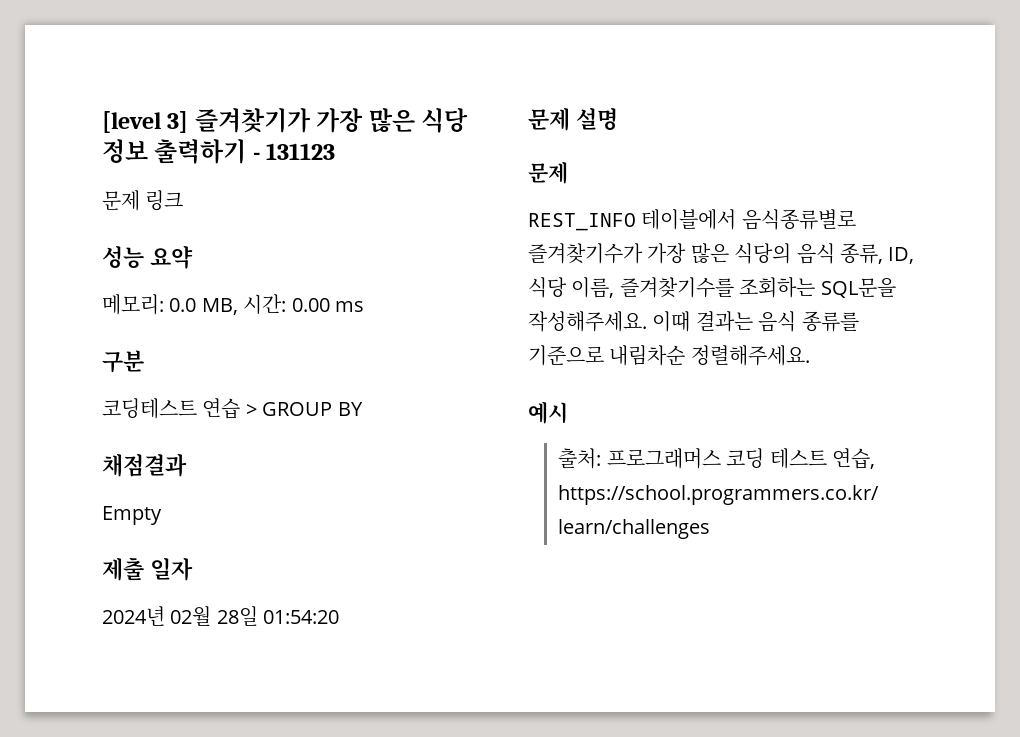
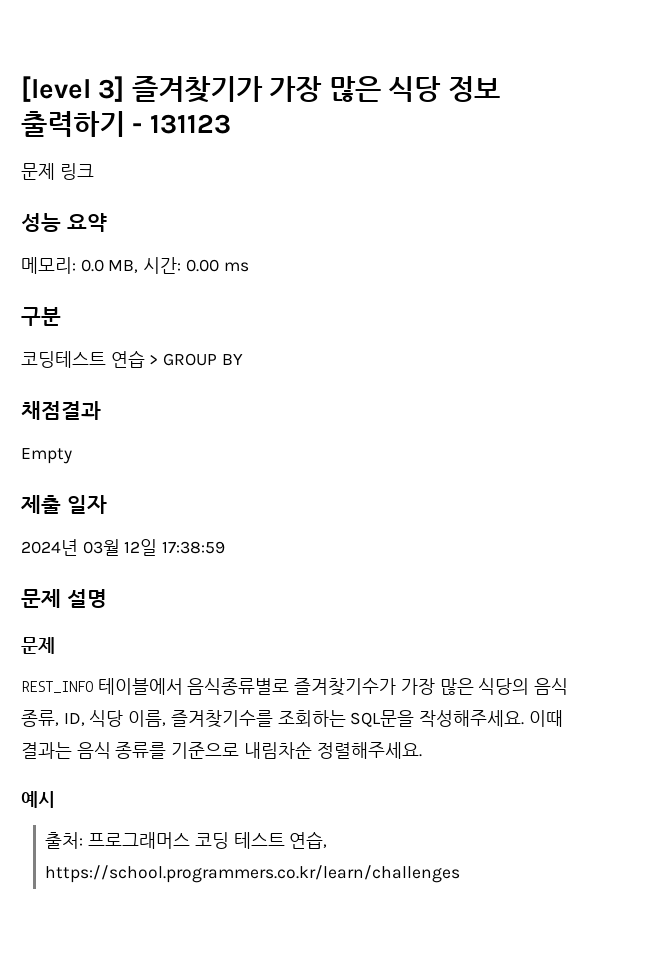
[170,605,340,626] 02월 28일 01:54:20 -> [82,539,226,556] 03월 12일 17:38:59

